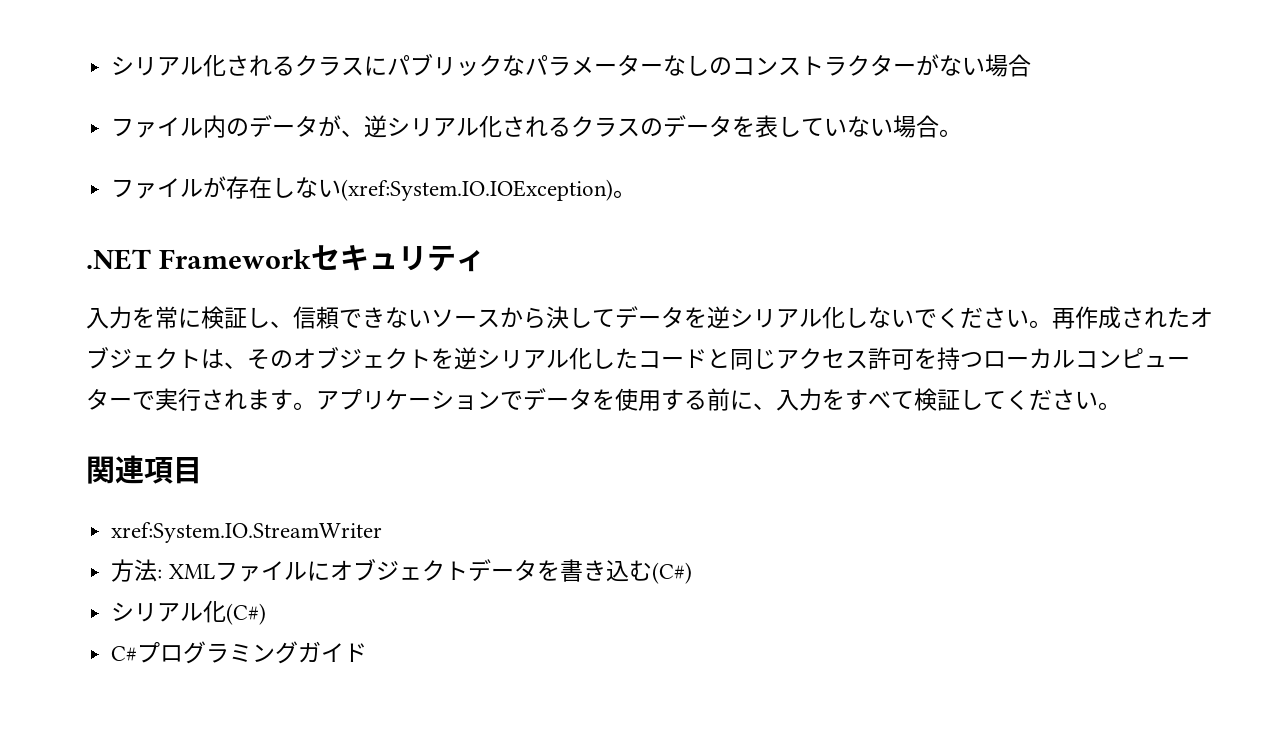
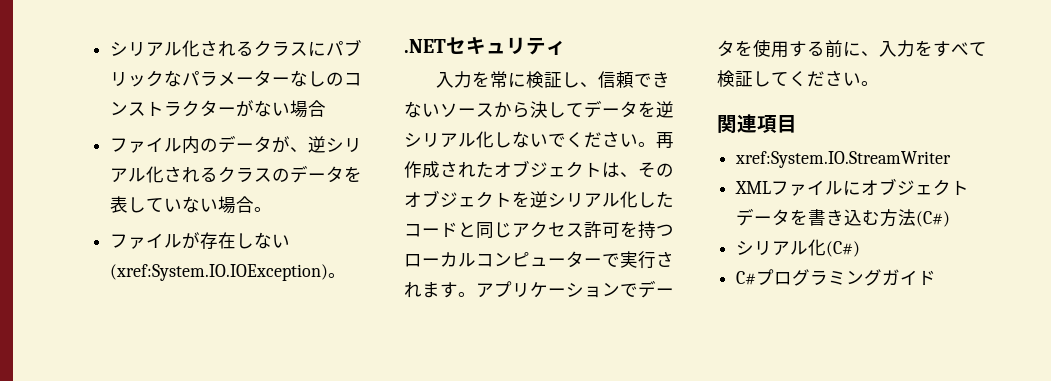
[158,249,311,269] Framework -> (446, 46) none
[111,559,163,582] 方法: -> (952, 159) none
(652, 570) none -> [880,209,917,227] 方法

